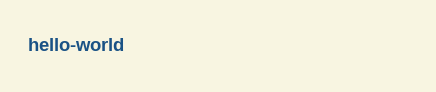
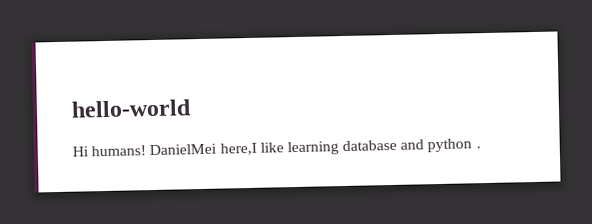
(124, 44) none -> [72,138,481,157] // Hi humans! DanielMei here,I like learning database and python .

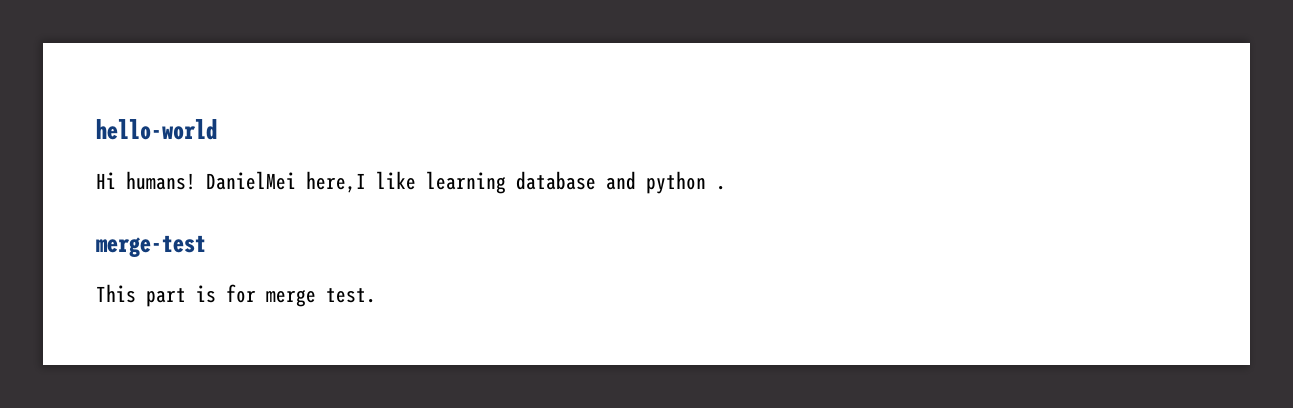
(481, 147) none -> [96,235,206,257] [96,284,376,307] // merge-test // This part is for merge test.

